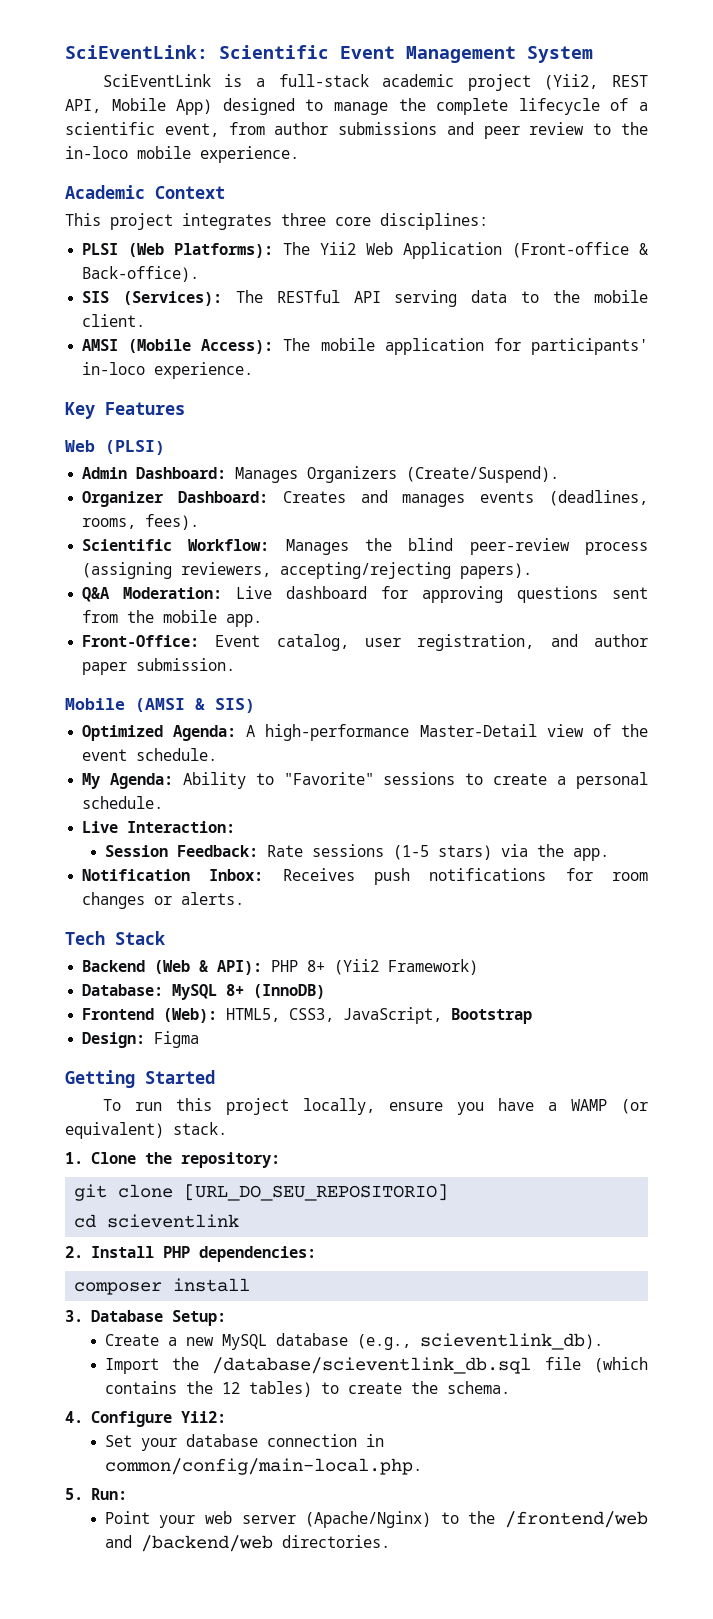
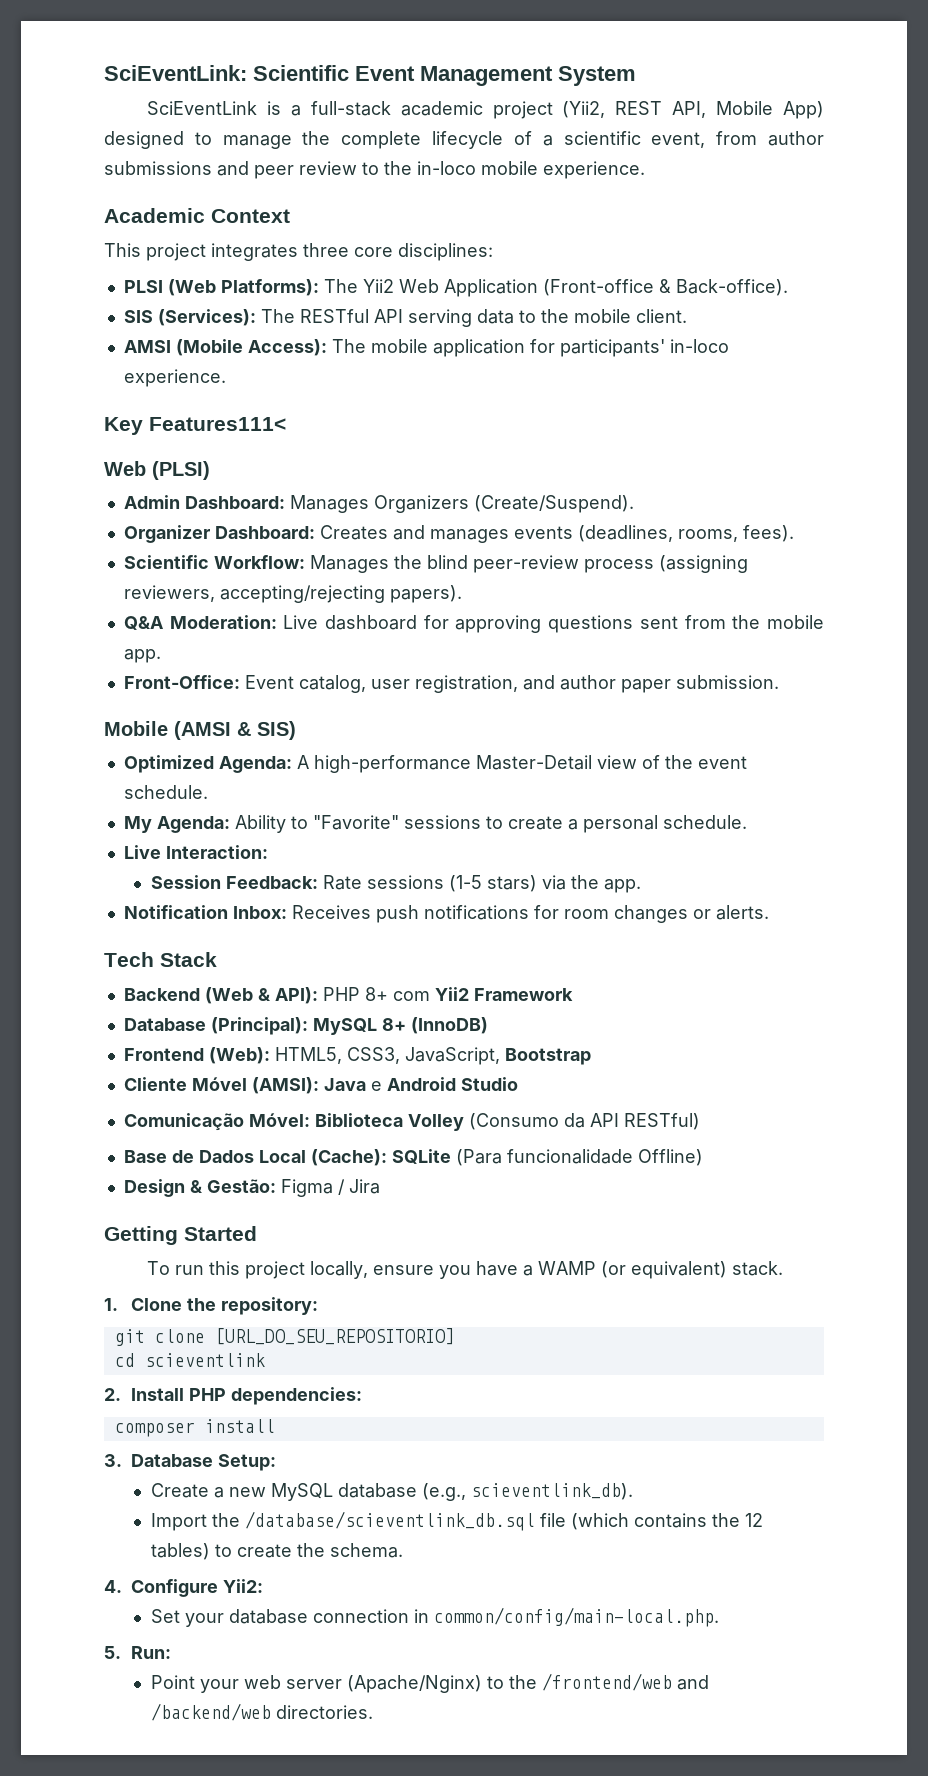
[105,402,185,415] Features -> [149,417,286,431] Features111<
[334,959,479,975] [82,984,164,996] (Yii2 Framework) // Database: -> [392,987,573,1001] [123,1017,308,1035] com Yii2 Framework // Database (Principal):
[82,1032,146,1048] Design: -> [123,1077,518,1094] [123,1113,700,1131] [123,1149,703,1166] [123,1179,276,1197] Cliente Móvel (AMSI): Java e Android Studio // Comunicação Móvel: Biblioteca Volley (Consumo da API RESTful) // Base de Dados Local (Cache): SQLite (Para funcionalidade Offline) // Design & Gestão:
(200, 1039) none -> [337,1179,380,1195] / Jira

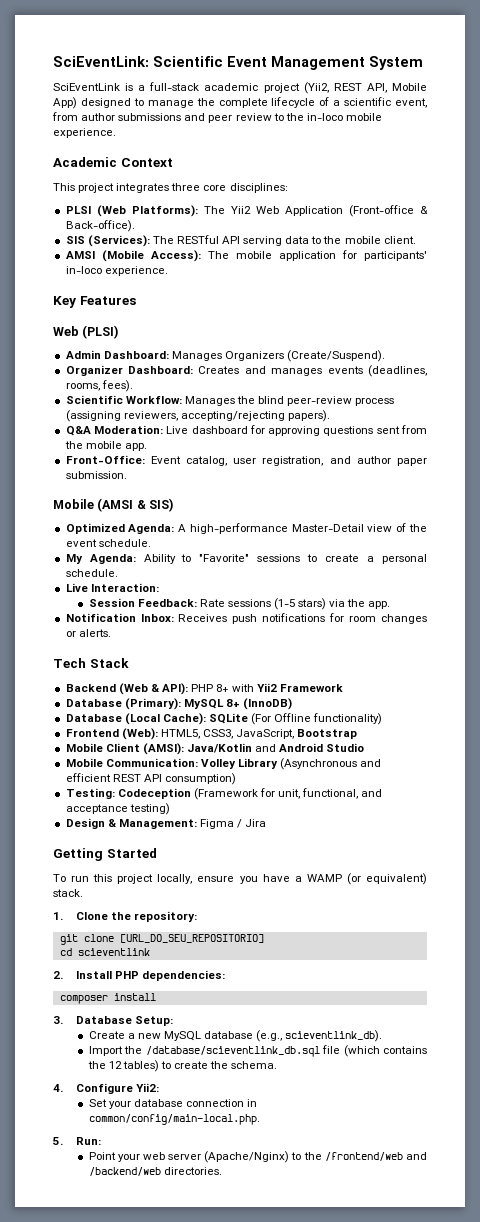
[149,417,286,431] Features111< -> [79,296,136,305] Features
[392,991,430,1001] com -> [232,684,255,692] with
[210,1017,308,1035] (Principal): -> [124,698,181,710] (Primary):
(488, 1025) none -> [65,713,383,725] // Database (Local Cache): SQLite (For Offline functionality)
[123,1077,518,1094] [123,1113,700,1131] [123,1149,703,1166] Cliente Móvel (AMSI): Java e Android Studio // Comunicação Móvel: Biblioteca Volley (Consumo da API RESTful) // Base de Dados Local (Cache): SQLite (Para funcionalidade Offline) -> [65,743,365,755] [65,758,382,770] [65,773,236,785] [65,788,383,800] [65,803,170,815] Mobile Client (AMSI): Java/Kotlin and Android Studio // Mobile Communication: Volley Library (Asynchronous and efficient REST API consumption) // Testing: Codeception (Framework for unit, functional, and acceptance testing)
[206,1179,276,1193] Gestão: -> [118,819,197,829] Management:

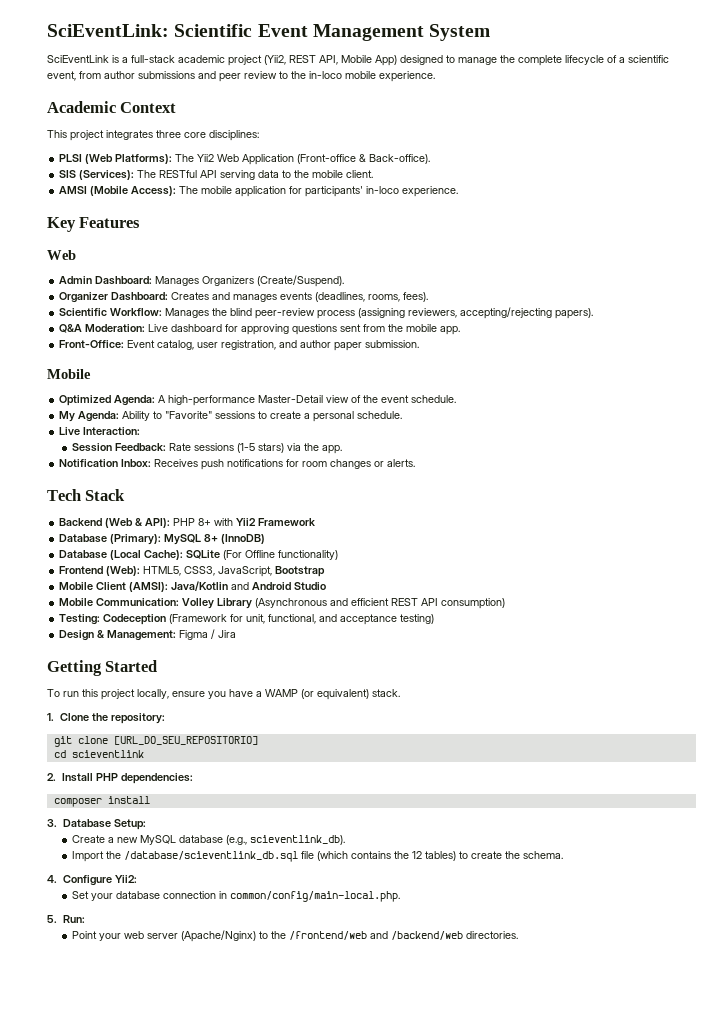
[82,325,120,339] (PLSI) -> (76, 255) none
[97,498,175,512] (AMSI & SIS) -> (91, 374) none

